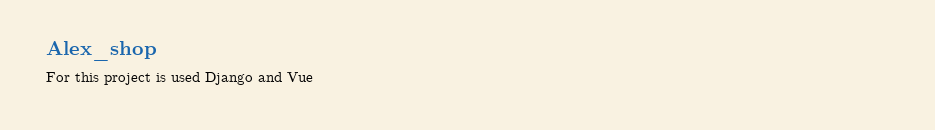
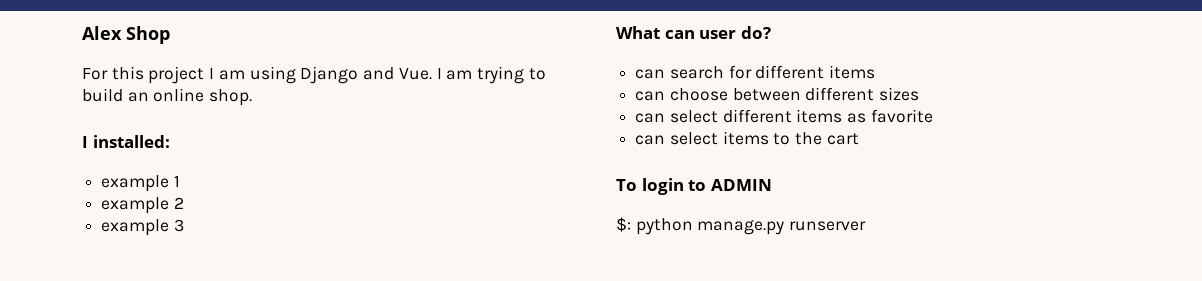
[46,41,157,61] Alex_shop -> [82,26,170,44] Alex Shop
[156,72,313,85] is used Django and Vue -> [209,66,546,84] [82,88,253,106] [82,135,170,148] [101,175,180,192] [101,197,184,214] [101,219,184,236] [616,26,771,39] [635,65,876,79] [635,87,920,101] [635,109,933,123] [635,131,859,145] [616,178,772,195] [616,217,867,235] I am using Django and Vue. I am trying to build an online shop. // I installed: // example 1 // example 2 // example 3 // What can user do? // can search for different items // can choose between different sizes // can select different items as favorite // can select items to the cart // To login to ADMIN // $: python manage.py runserver

